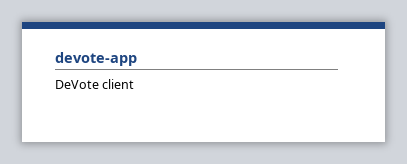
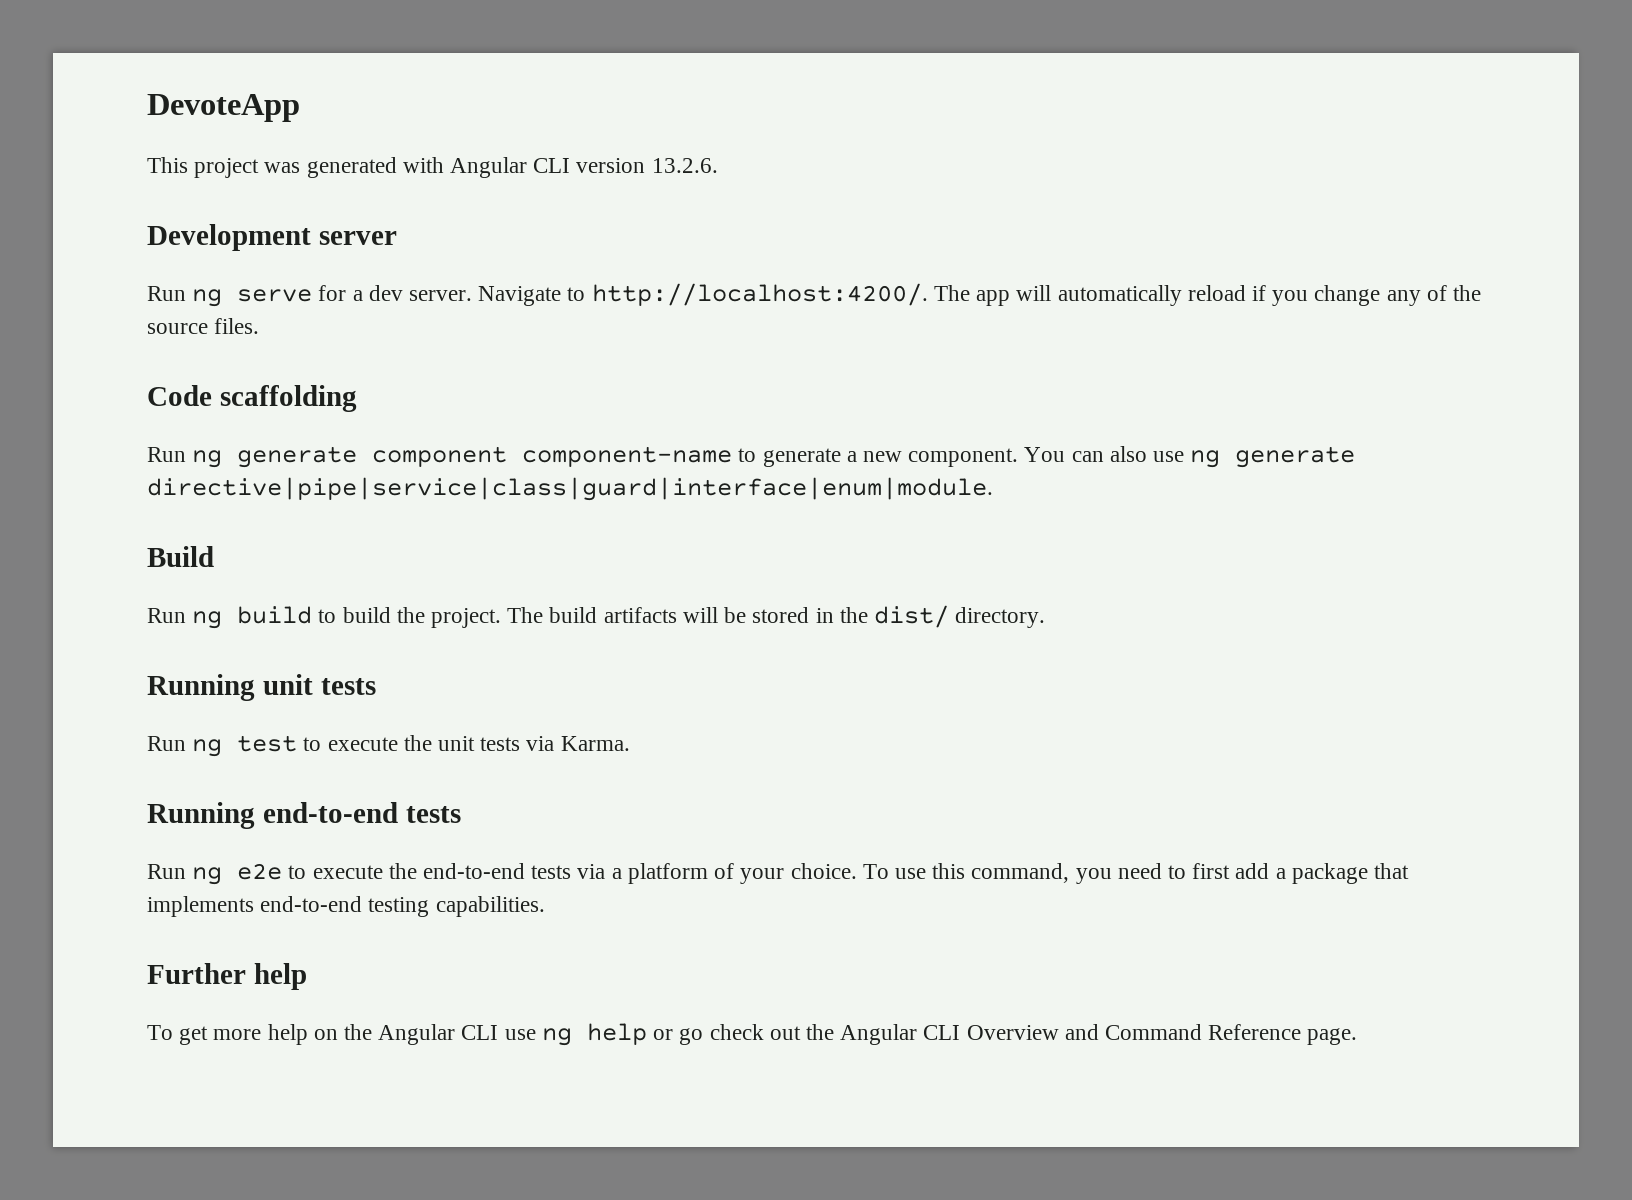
[55,52,137,66] [55,79,135,89] devote-app // DeVote client -> [147,94,300,122] [147,157,718,178] [147,224,397,251] [147,283,1481,307] [147,318,260,334] [147,385,357,412] [147,446,1356,468] [147,477,993,501] [147,546,214,567] [147,605,1046,629] [147,674,376,701] [147,735,630,757] [147,802,461,829] [147,863,1410,885] [147,896,545,917] [147,963,307,990] [147,1023,1358,1046] DevoteApp // This project was generated with Angular CLI version 13.2.6. // Development server // Run ng serve for a dev server. Navigate to http://localhost:4200/. The app will automatically reload if you change any of the source files. // Code scaffolding // Run ng generate component component-name to generate a new component. You can also use ng generate directive|pipe|service|class|guard|interface|enum|module. // Build // Run ng build to build the project. The build artifacts will be stored in the dist/ directory. // Running unit tests // Run ng test to execute the unit tests via Karma. // Running end-to-end tests // Run ng e2e to execute the end-to-end tests via a platform of your choice. To use this command, you need to first add a package that implements end-to-end testing capabilities. // Further help // To get more help on the Angular CLI use ng help or go check out the Angular CLI Overview and Command Reference page.

